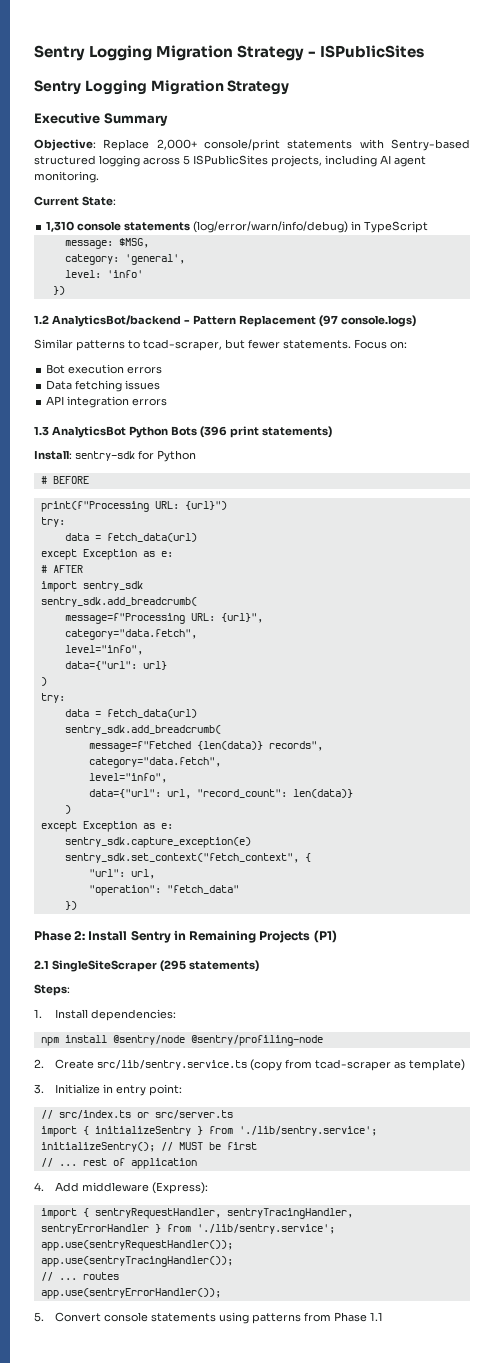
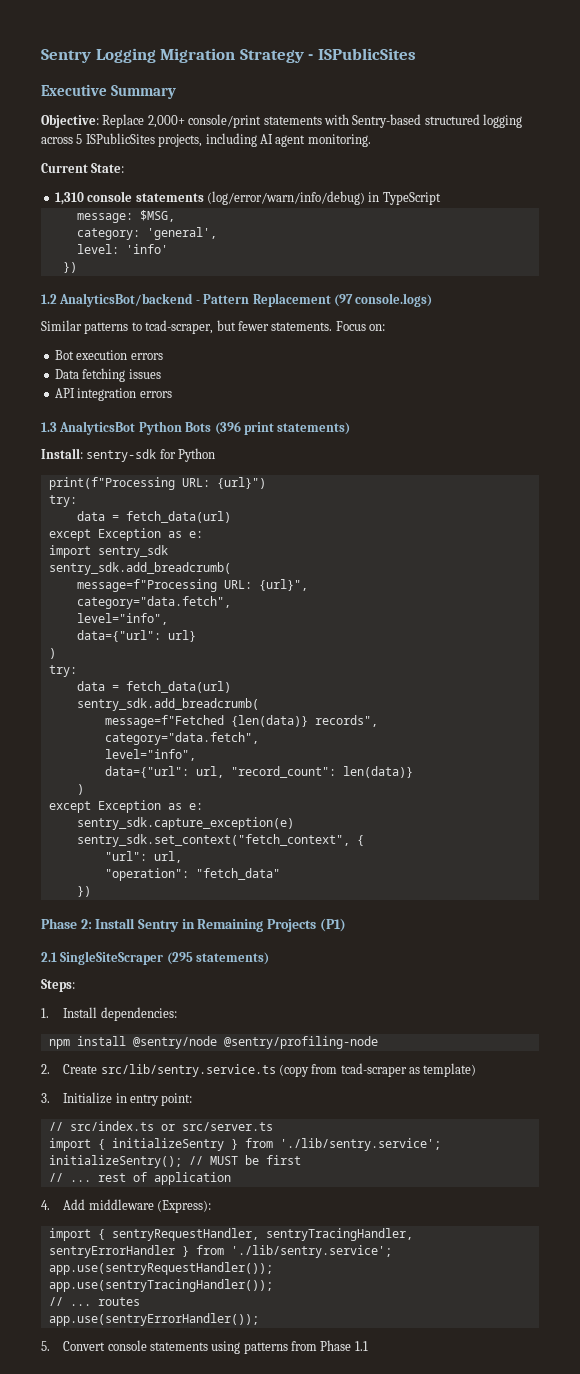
[34,80,290,95] // Sentry Logging Migration Strategy -> (416, 54) none
[40,476,89,484] // # BEFORE -> (216, 455) none
[40,565,83,573] // # AFTER -> (203, 534) none

